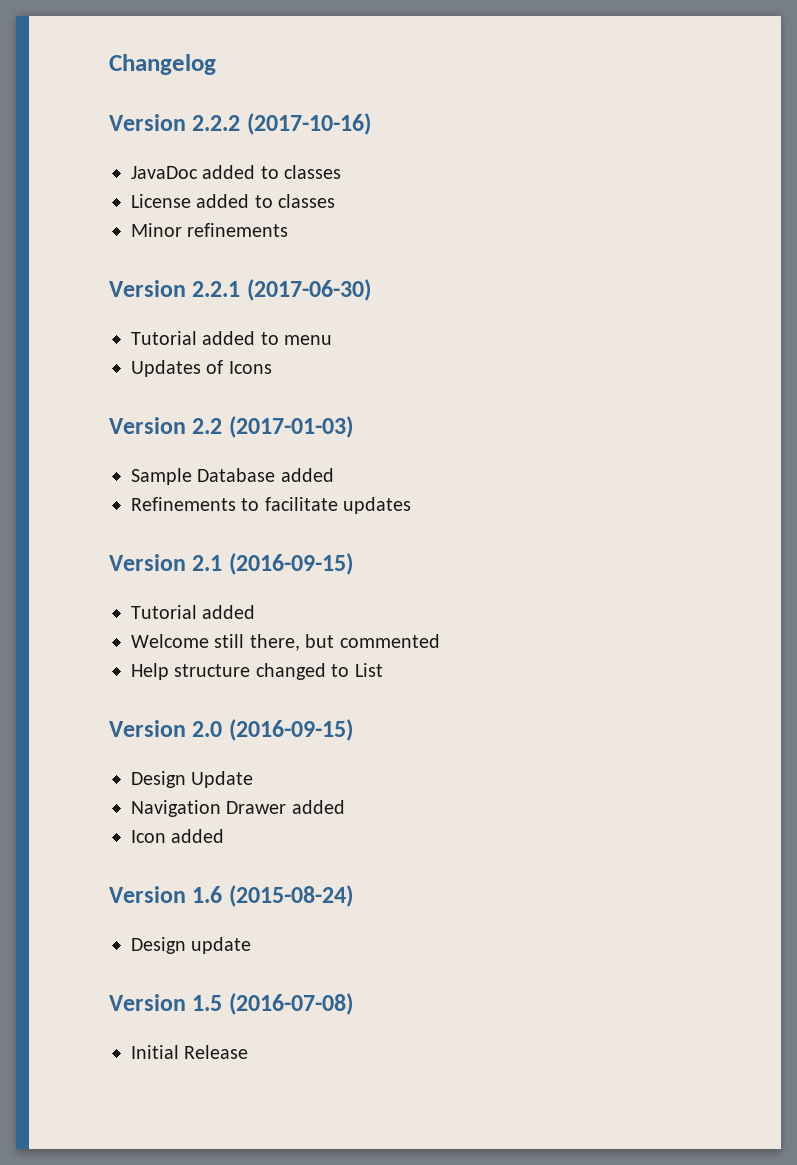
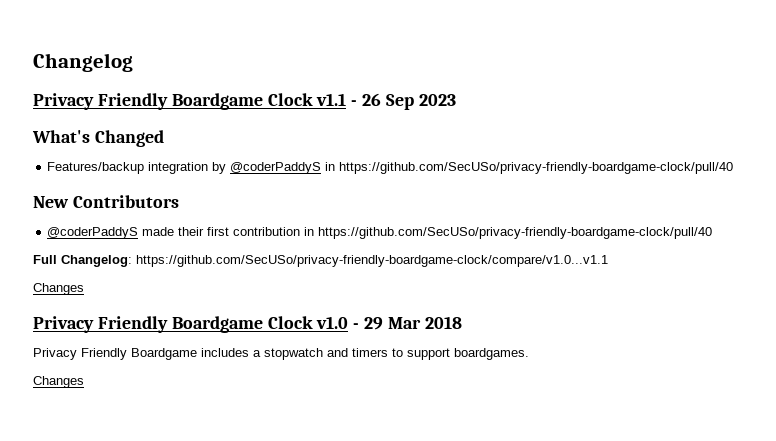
[109,113,371,135] [131,165,342,179] [131,194,336,208] [131,223,289,237] [109,279,371,301] [131,331,333,345] [131,360,272,377] [109,416,353,438] [131,468,334,485] [131,497,412,514] [109,553,353,575] [131,605,256,619] [131,634,440,651] [131,663,383,680] [109,719,353,741] [131,771,254,788] [131,800,345,817] [131,829,225,843] [109,885,353,907] [131,937,252,954] [109,993,353,1015] [131,1045,249,1059] Version 2.2.2 (2017-10-16) // JavaDoc added to classes // License added to classes // Minor refinements // Version 2.2.1 (2017-06-30) // Tutorial added to menu // Updates of Icons // Version 2.2 (2017-01-03) // Sample Database added // Refinements to facilitate updates // Version 2.1 (2016-09-15) // Tutorial added // Welcome still there, but commented // Help structure changed to List // Version 2.0 (2016-09-15) // Design Update // Navigation Drawer added // Icon added // Version 1.6 (2015-08-24) // Design update // Version 1.5 (2016-07-08) // Initial Release -> [33,93,456,110] [32,130,164,147] [47,162,734,174] [33,195,179,208] [47,227,713,239] [33,255,608,267] [33,283,84,295] [33,316,462,333] [33,348,529,360] [33,376,84,388] Privacy Friendly Boardgame Clock v1.1 - 26 Sep 2023 // What's Changed // Features/backup integration by @coderPaddyS in https://github.com/SecUSo/privacy-friendly-boardgame-clock/pull/40 // New Contributors // @coderPaddyS made their first contribution in https://github.com/SecUSo/privacy-friendly-boardgame-clock/pull/40 // Full Changelog: https://github.com/SecUSo/privacy-friendly-boardgame-clock/compare/v1.0...v1.1 // Changes // Privacy Friendly Boardgame Clock v1.0 - 29 Mar 2018 // Privacy Friendly Boardgame includes a stopwatch and timers to support boardgames. // Changes

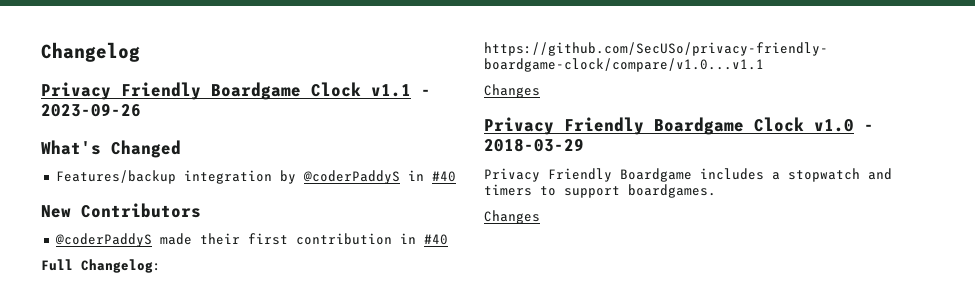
[362,93,456,110] 26 Sep 2023 -> [41,103,141,117] 2023-09-26
[339,162,734,174] https://github.com/SecUSo/privacy-friendly-boardgame-clock/pull/40 -> [431,171,456,182] #40
[318,227,713,239] https://github.com/SecUSo/privacy-friendly-boardgame-clock/pull/40 -> [423,234,448,245] #40
[364,316,462,330] 29 Mar 2018 -> [484,138,584,152] 2018-03-29

